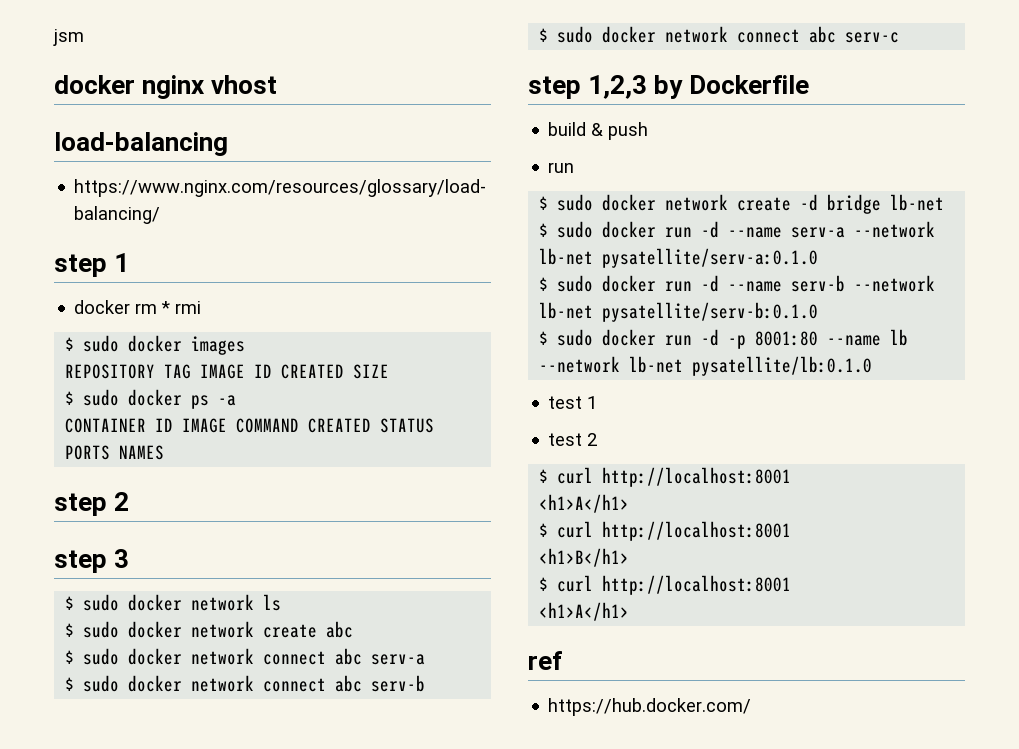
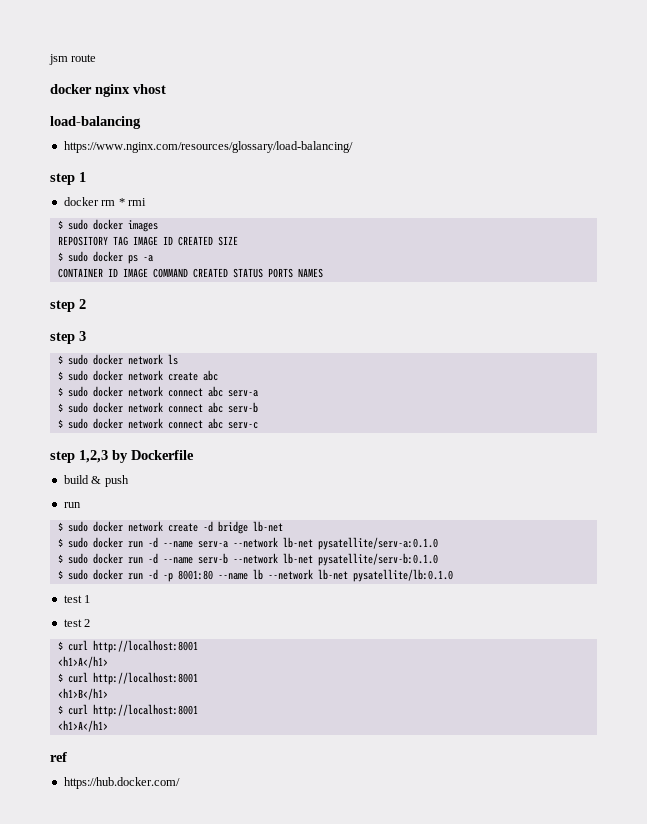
(84, 37) none -> [71,54,97,62] route

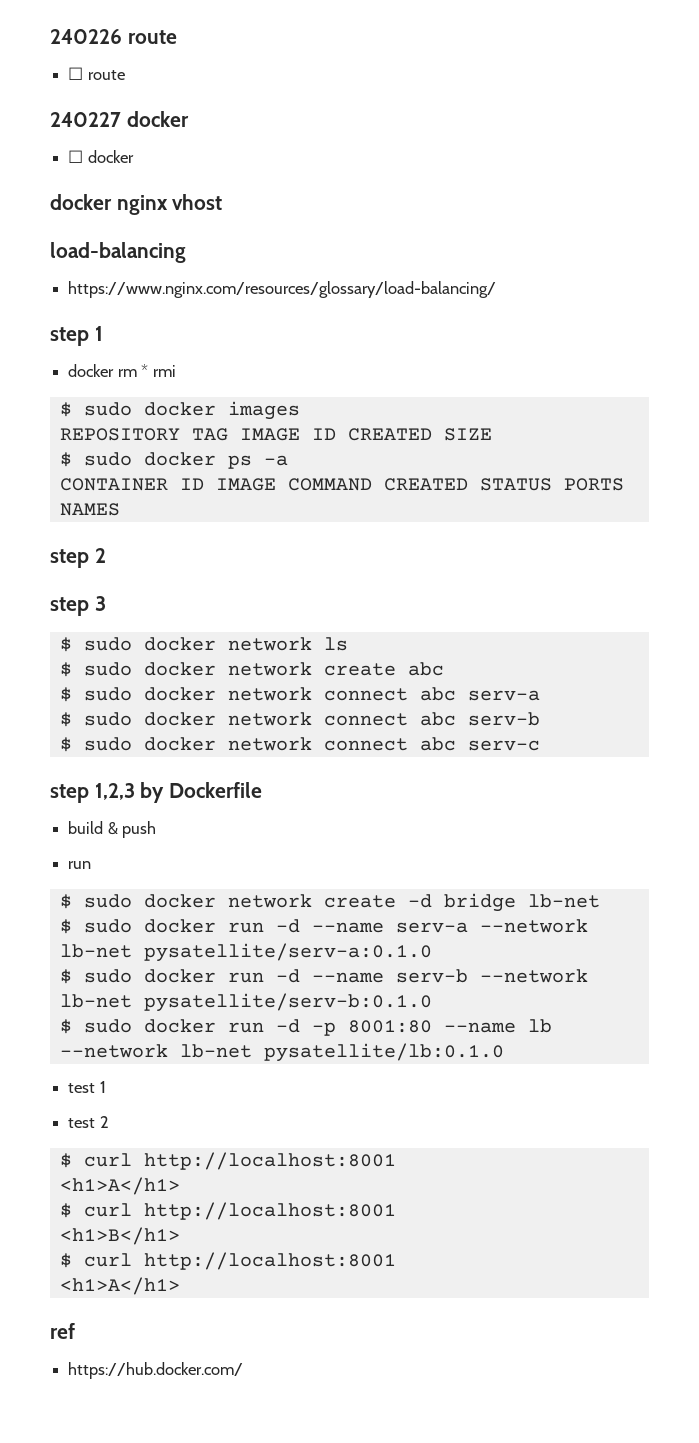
[49,54,97,65] jsm route -> [50,29,177,44] [68,67,125,80] [50,111,189,127] [68,150,134,163] 240226 route // ☐ route // 240227 docker // ☐ docker

